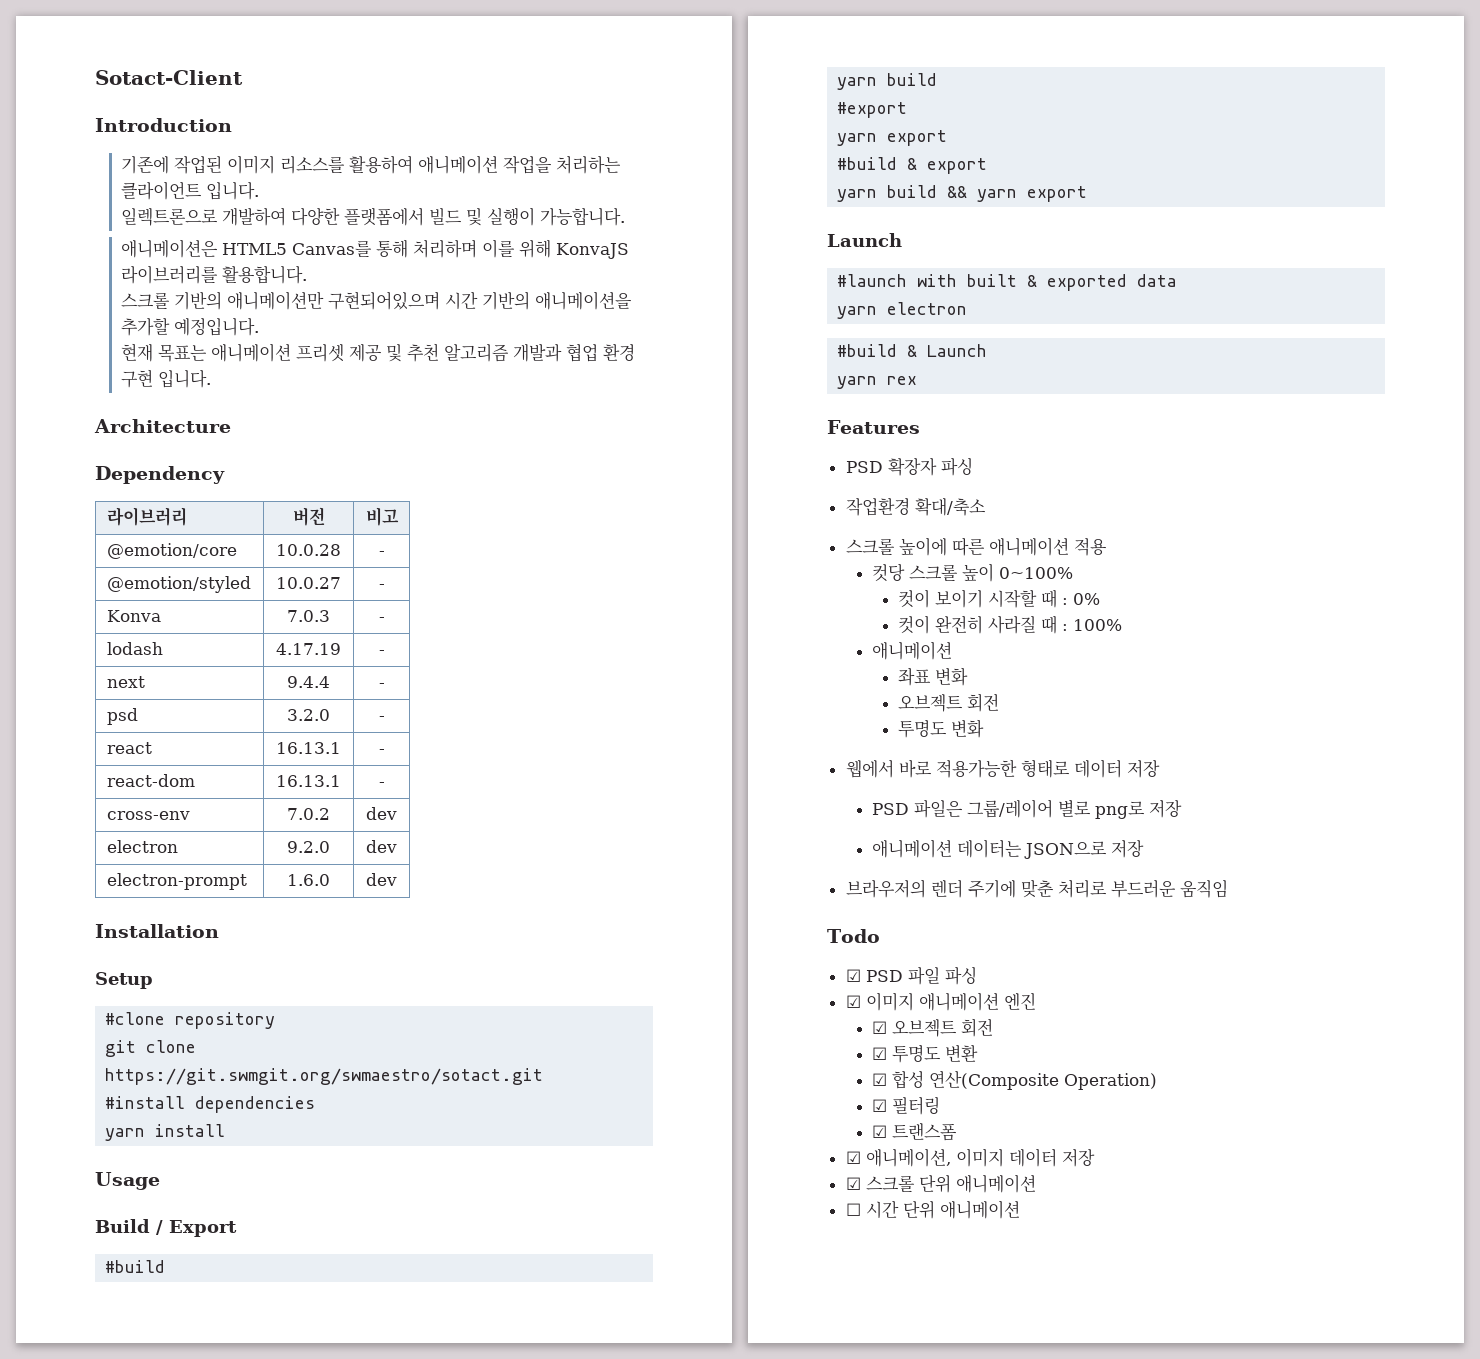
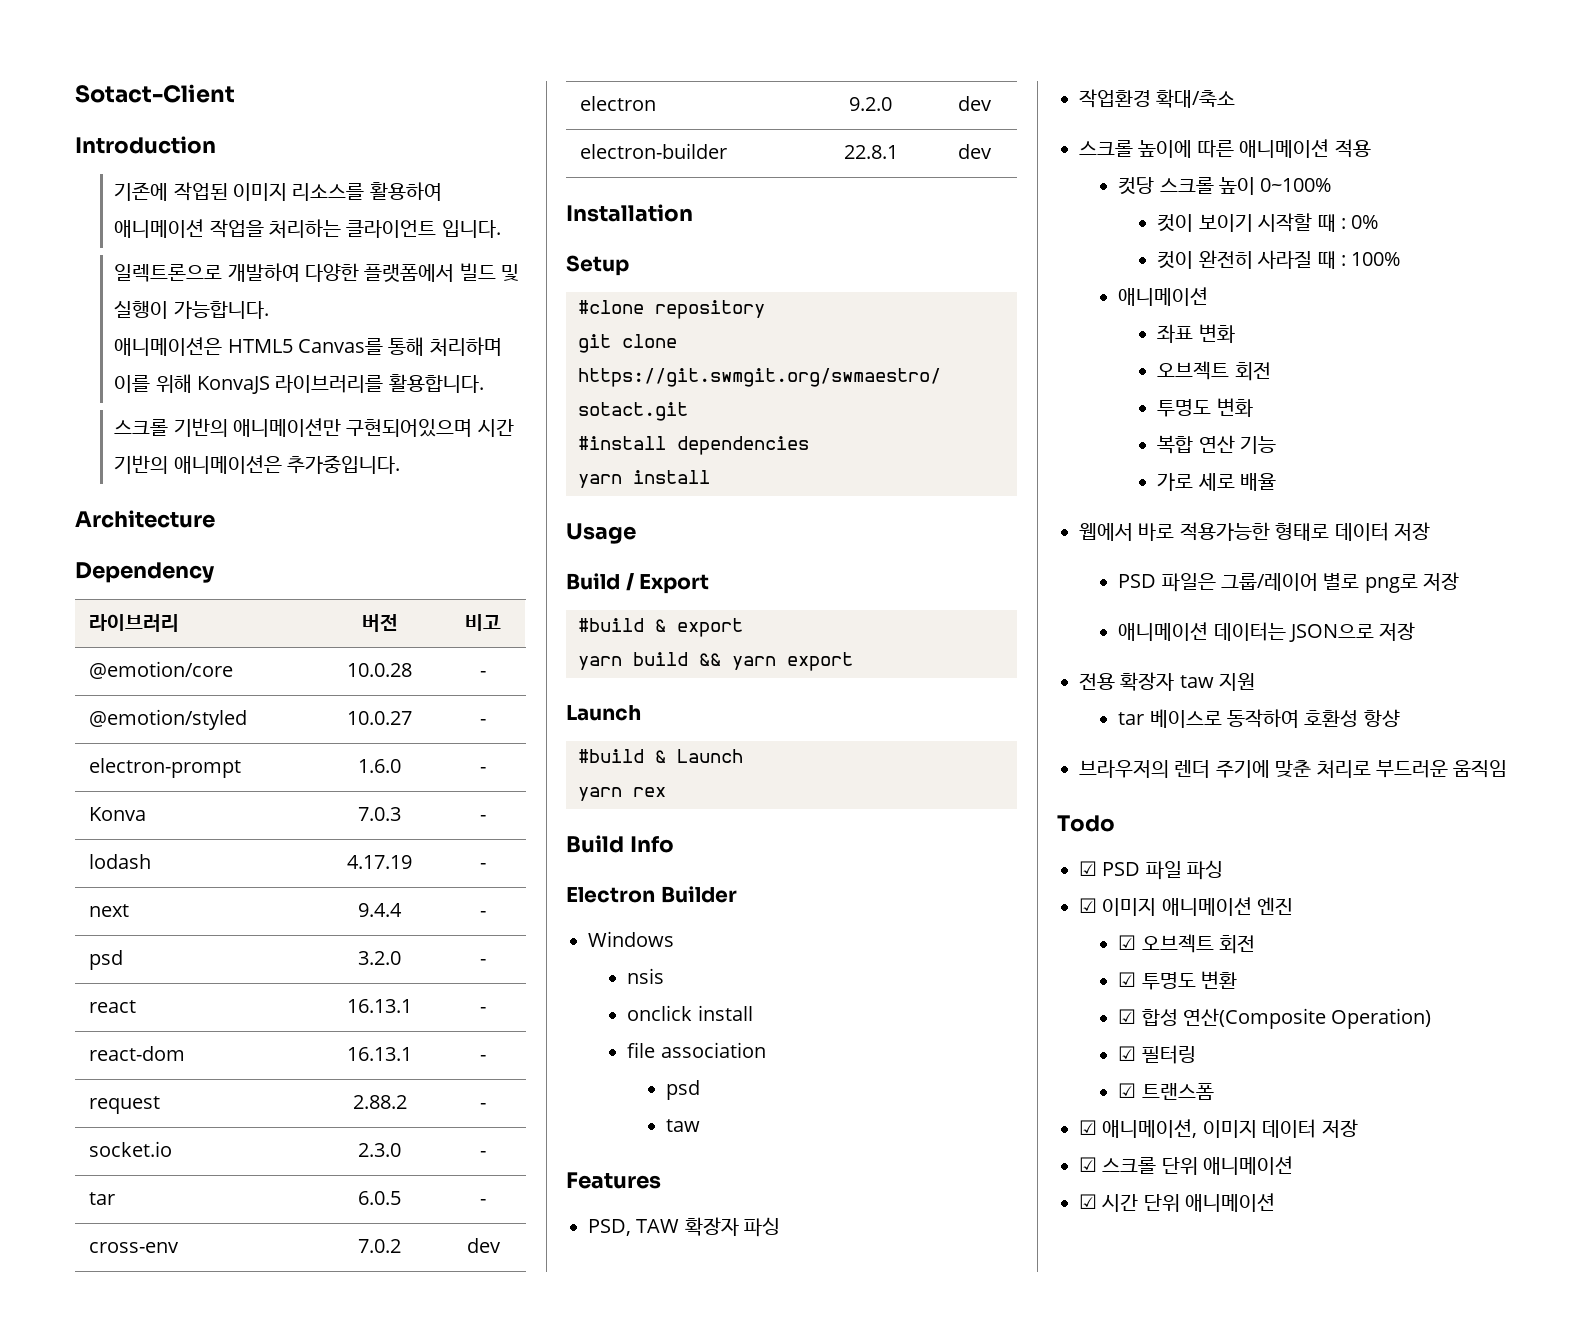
[535,291,633,310] [121,318,260,336] [121,343,636,362] [121,369,212,388] 애니메이션을 추가할 예정입니다. // 현재 목표는 애니메이션 프리셋 제공 및 추천 알고리즘 개발과 협업 환경 구현 입니다. -> [173,455,401,474] 애니메이션은 추가중입니다.
(385, 586) none -> [88,758,241,778] [358,759,401,773] [480,767,486,773] // electron-prompt | 1.6.0 | -
(385, 784) none -> [88,1096,160,1114] [352,1095,407,1109] [480,1103,486,1109] [88,1141,172,1157] [358,1143,401,1157] [480,1151,486,1157] [88,1192,115,1205] [358,1191,401,1205] [480,1199,486,1205] // request | 2.88.2 | - // socket.io | 2.3.0 | - // tar | 6.0.5 | -
[106,873,247,890] [287,874,330,886] electron-prompt | 1.6.0 -> [579,143,727,159] [843,145,898,159] electron-builder | 22.8.1
[837,73,938,90] [837,102,908,118] [837,130,948,146] [837,157,898,170] // yarn build // #export // yarn export // #build -> (644, 625) none
[837,274,1178,291] [837,302,968,319] // #launch with built & exported data // yarn electron -> (641, 713) none
(918, 380) none -> [566,835,674,853] [566,886,737,903] [588,931,674,947] [627,968,665,984] [627,1005,753,1021] [627,1042,766,1058] [666,1080,701,1100] [666,1119,701,1132] // Build Info // Electron Builder // Windows // nsis // onclick install // file association // psd // taw
[845,461,883,473] PSD -> [588,1219,680,1236] PSD, TAW
(985, 728) none -> [1157,435,1277,454] [1157,473,1277,491] // 복합 연산 기능 // 가로 세로 배율
(1144, 849) none -> [1079,672,1256,691] [1118,709,1400,728] // 전용 확장자 taw 지원 // tar 베이스로 동작하여 호환성 항샹
[845,1203,861,1216] ☐ -> [1079,1194,1097,1209] ☑

